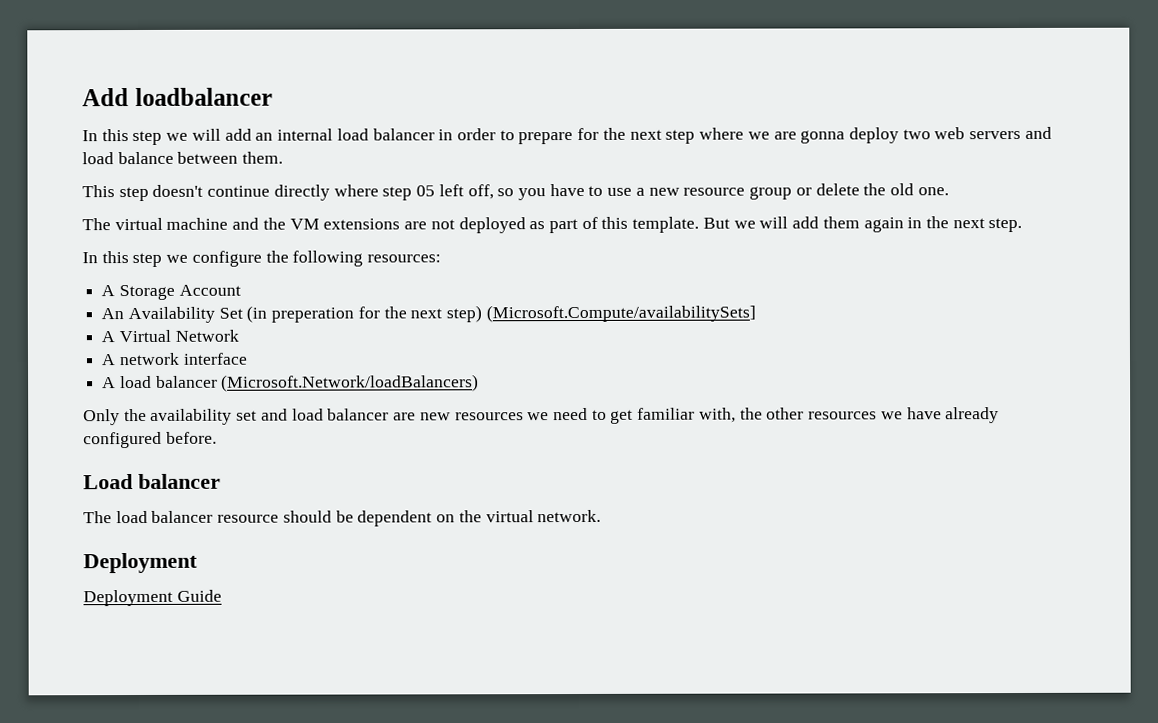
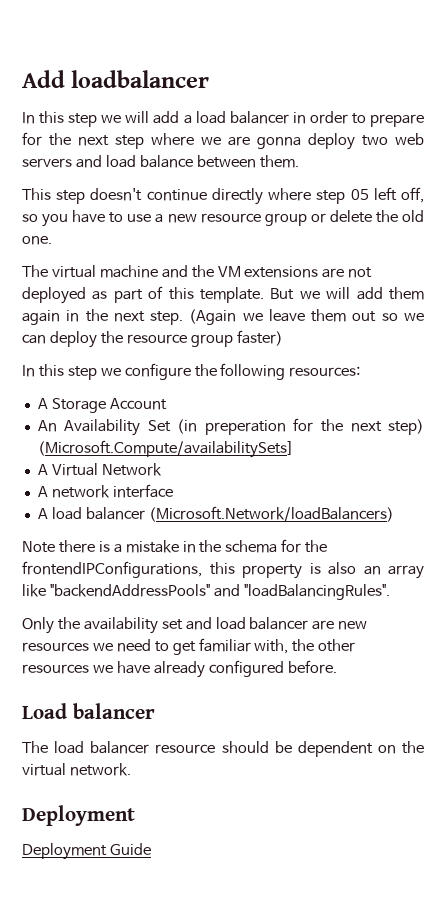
[255,128,334,141] an internal -> [183,115,192,124] a
(1023, 225) none -> [189,309,424,325] [22,330,283,348] (Again we leave them out so we can deploy the resource group faster)
(480, 383) none -> [22,539,328,553] [22,561,424,579] [22,584,390,600] // Note there is a mistake in the schema for the frontendIPConfigurations, this property is also an array like "backendAddressPools" and "loadBalancingRules".

